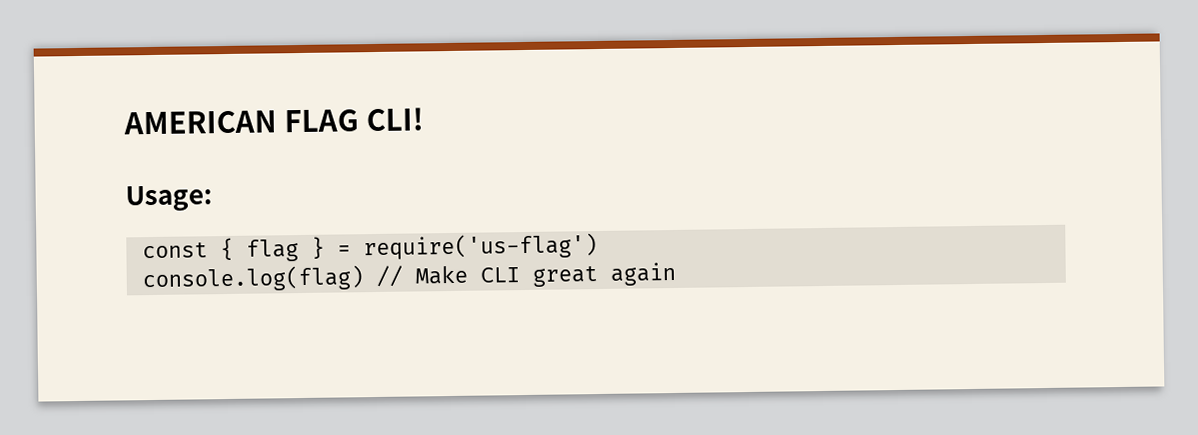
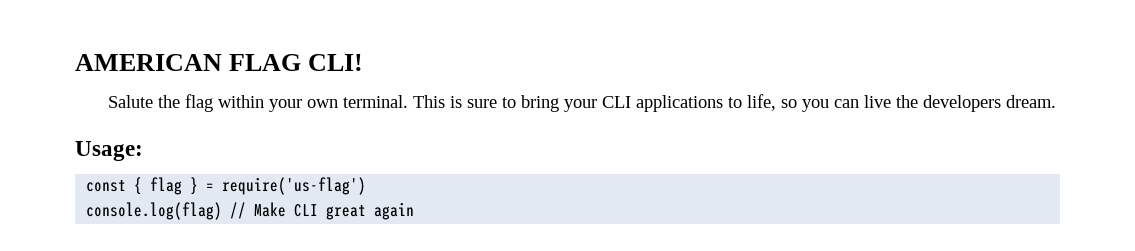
(424, 119) none -> [107,94,1056,112] // Salute the flag within your own terminal. This is sure to bring your CLI applications to life, so you can live the developers dream.

